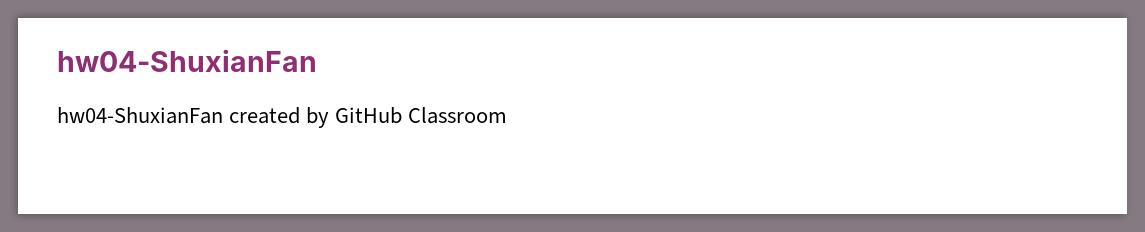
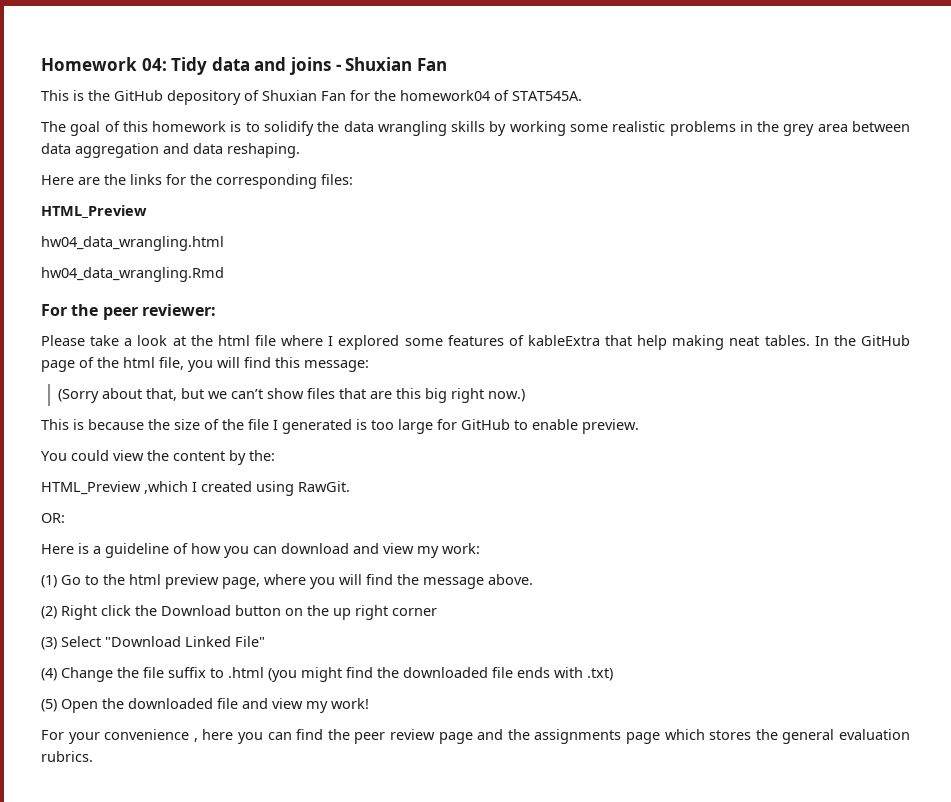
[57,49,317,72] [57,107,508,128] hw04-ShuxianFan // hw04-ShuxianFan created by GitHub Classroom -> [41,57,447,75] [41,90,582,105] [41,121,911,136] [41,143,300,158] [41,174,353,189] [41,205,147,218] [41,236,224,251] [41,267,224,282] [41,304,216,320] [41,335,910,350] [41,357,369,372] [57,388,525,403] [41,419,639,434] [41,450,275,465] [41,481,350,496] [41,513,65,523] [41,543,480,558] [41,574,533,589] [41,605,437,620] [41,636,265,650] [41,667,613,682] [41,698,369,713] [41,729,911,744] [41,751,93,762] Homework 04: Tidy data and joins - Shuxian Fan // This is the GitHub depository of Shuxian Fan for the homework04 of STAT545A. // The goal of this homework is to solidify the data wrangling skills by working some realistic problems in the grey area between data aggregation and data reshaping. // Here are the links for the corresponding files: // HTML_Preview // hw04_data_wrangling.html // hw04_data_wrangling.Rmd // For the peer reviewer: // Please take a look at the html file where I explored some features of kableExtra that help making neat tables. In the GitHub page of the html file, you will find this message: // (Sorry about that, but we can’t show files that are this big right now.) // This is because the size of the file I generated is too large for GitHub to enable preview. // You could view the content by the: // HTML_Preview ,which I created using RawGit. // OR: // Here is a guideline of how you can download and view my work: // (1) Go to the html preview page, where you will find the message above. // (2) Right click the Download button on the up right corner // (3) Select "Download Linked File" // (4) Change the file suffix to .html (you might find the downloaded file ends with .txt) // (5) Open the downloaded file and view my work! // For your convenience , here you can find the peer review page and the assignments page which stores the general evaluation rubrics.

